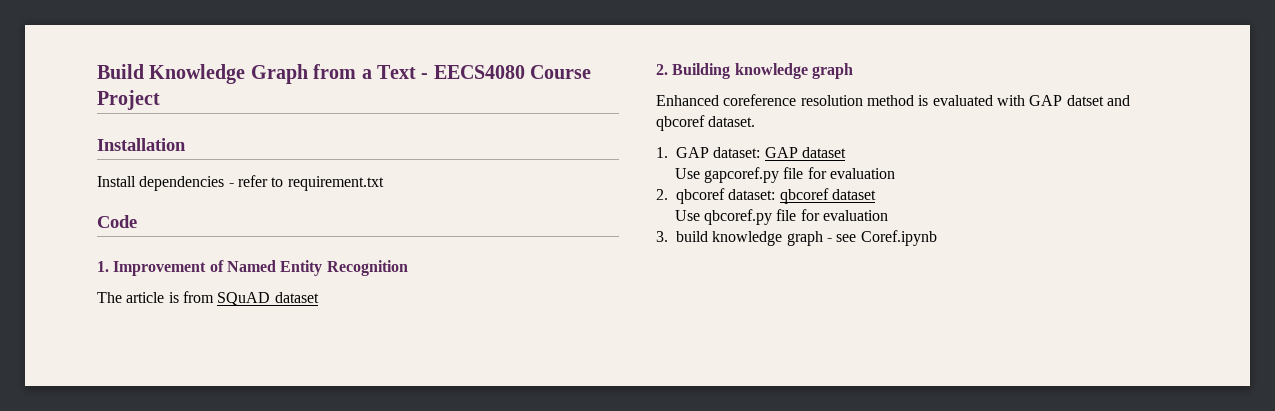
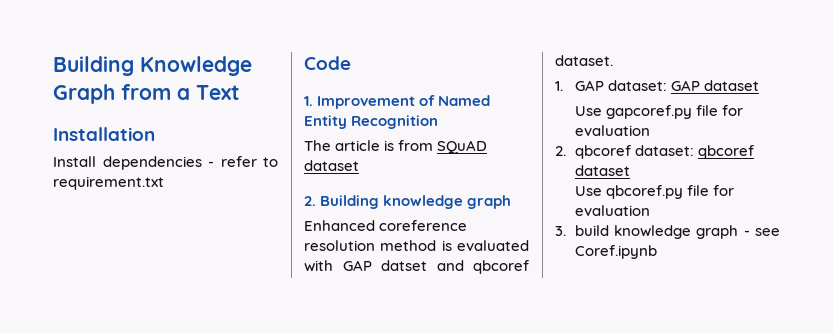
[97,64,144,79] Build -> [53,56,134,76] Building
[421,65,592,79] [97,90,160,110] - EECS4080 Course Project -> (240, 92) none

